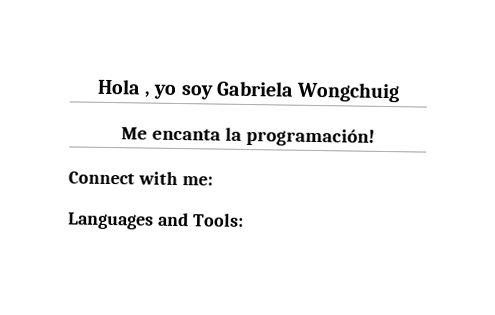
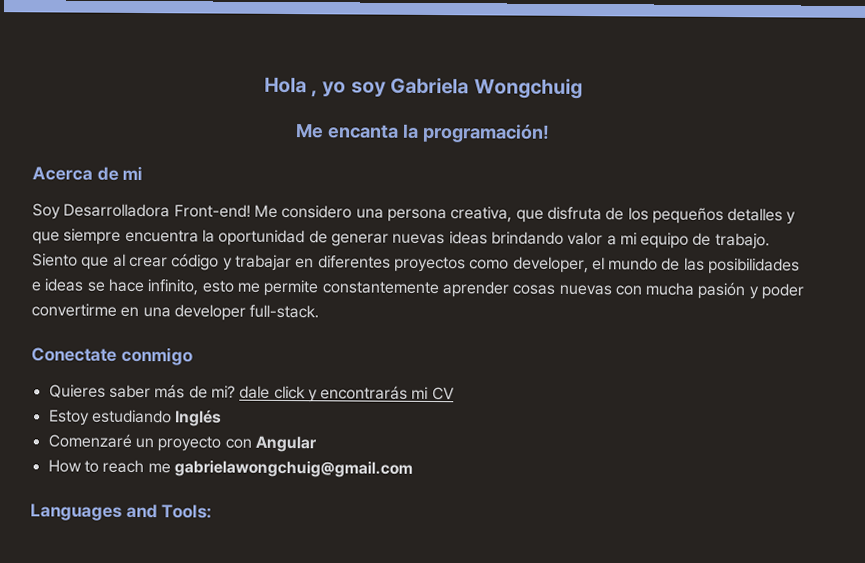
[68,171,213,186] Connect with me: -> [32,165,144,181] [32,203,797,225] [32,228,770,250] [32,253,801,275] [31,278,805,300] [31,303,320,321] [31,346,193,366] [48,384,455,403] [48,409,223,427] [47,433,317,453] [47,459,413,478] Acerca de mi // Soy Desarrolladora Front-end! Me considero una persona creativa, que disfruta de los pequeños detalles y que siempre encuentra la oportunidad de generar nuevas ideas brindando valor a mi equipo de trabajo. Siento que al crear código y trabajar en diferentes proyectos como developer, el mundo de las posibilidades e ideas se hace infinito, esto me permite constantemente aprender cosas nuevas con mucha pasión y poder convertirme en una developer full-stack. // Conectate conmigo // Quieres saber más de mi? dale click y encontrarás mi CV // Estoy estudiando Inglés // Comenzaré un proyecto con Angular // How to reach me gabrielawongchuig@gmail.com

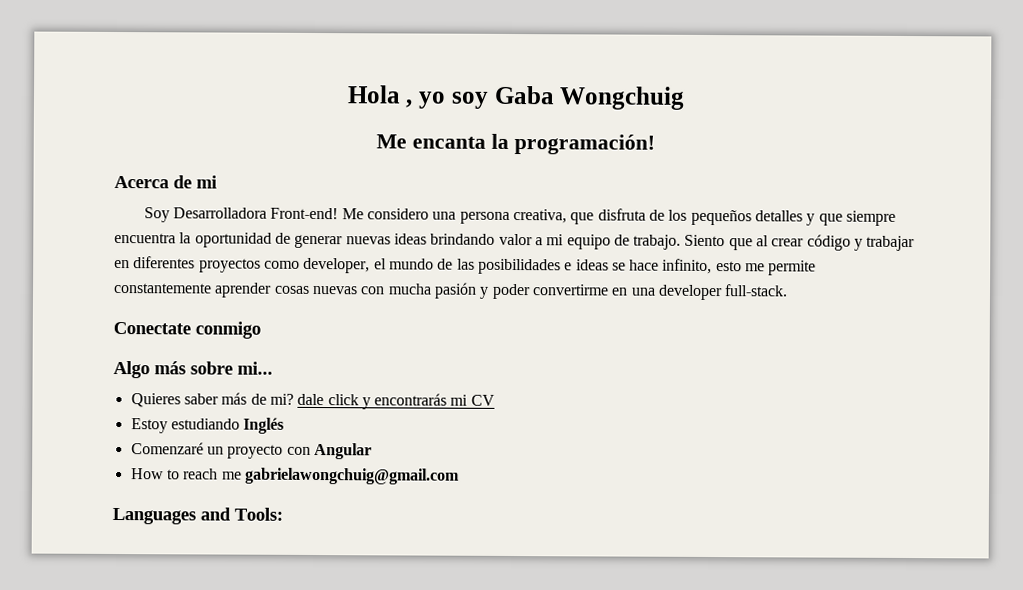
[390,77,470,95] Gabriela -> [493,85,555,105] Gaba
(193, 356) none -> [113,360,273,379] // Algo más sobre mi...

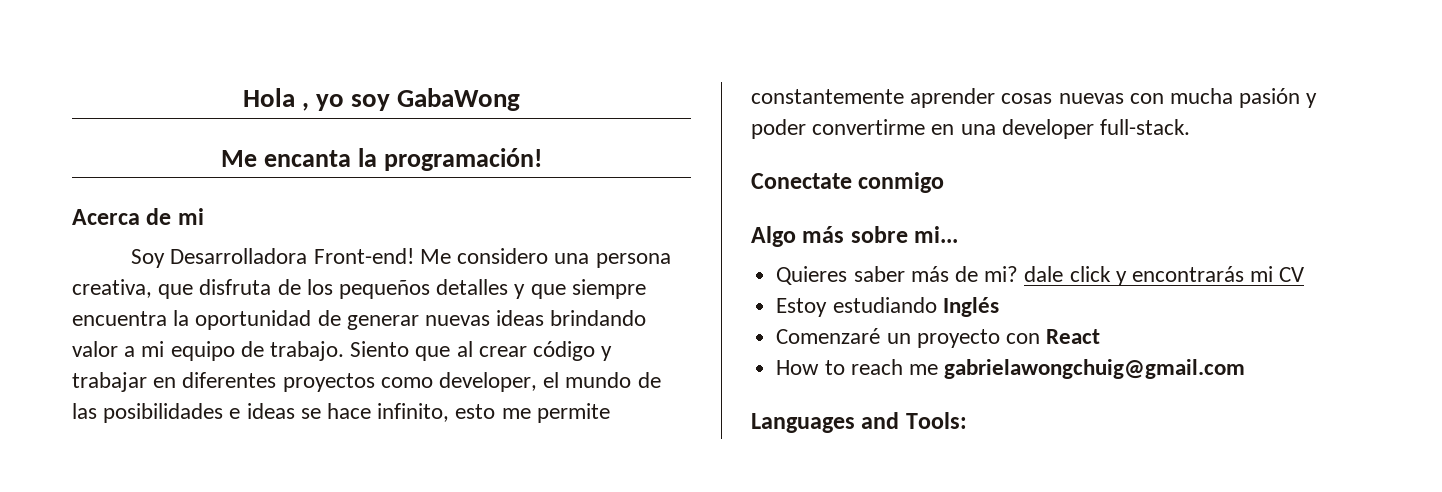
[493,85,686,110] Gaba Wongchuig -> [397,88,521,111] GabaWong
[313,442,372,460] Angular -> [1046,329,1101,344] React

